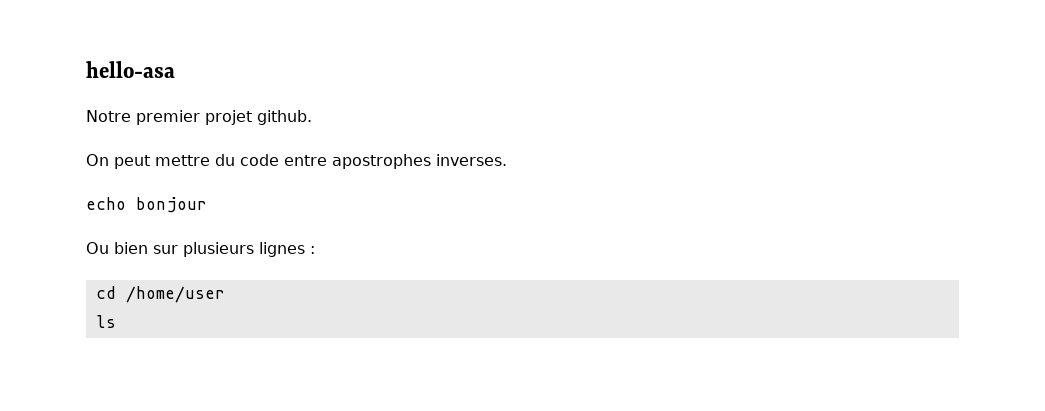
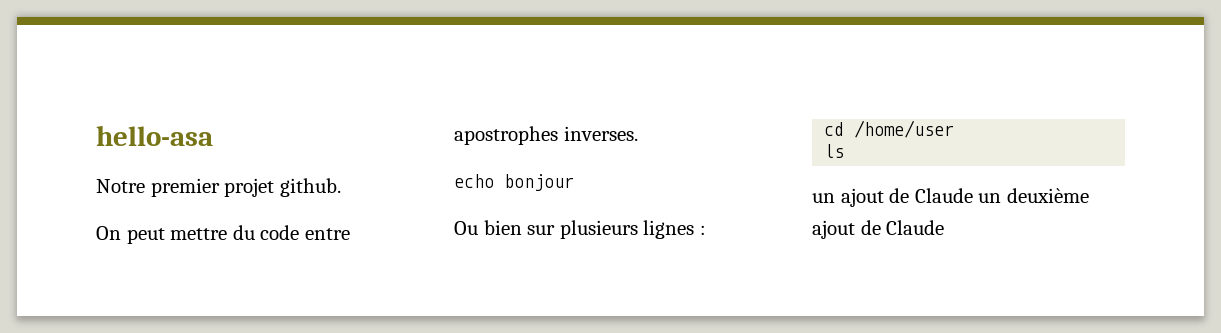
(116, 321) none -> [812,188,1089,207] [812,220,945,239] // un ajout de Claude un deuxième ajout de Claude

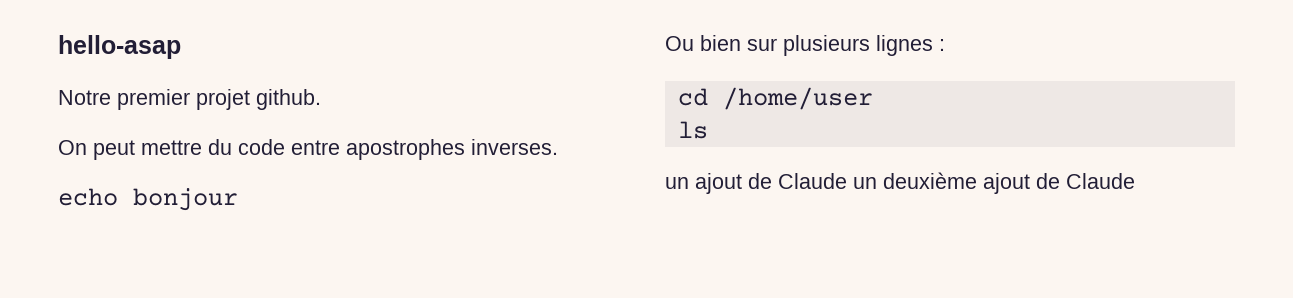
[96,125,213,146] hello-asa -> [58,35,181,59] hello-asap

